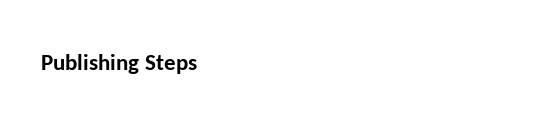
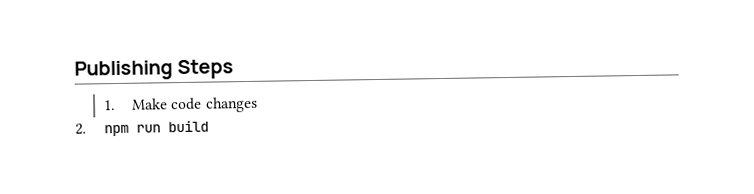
(198, 64) none -> [103,96,258,113] [75,120,209,137] // 1. Make code changes // 2. npm run build

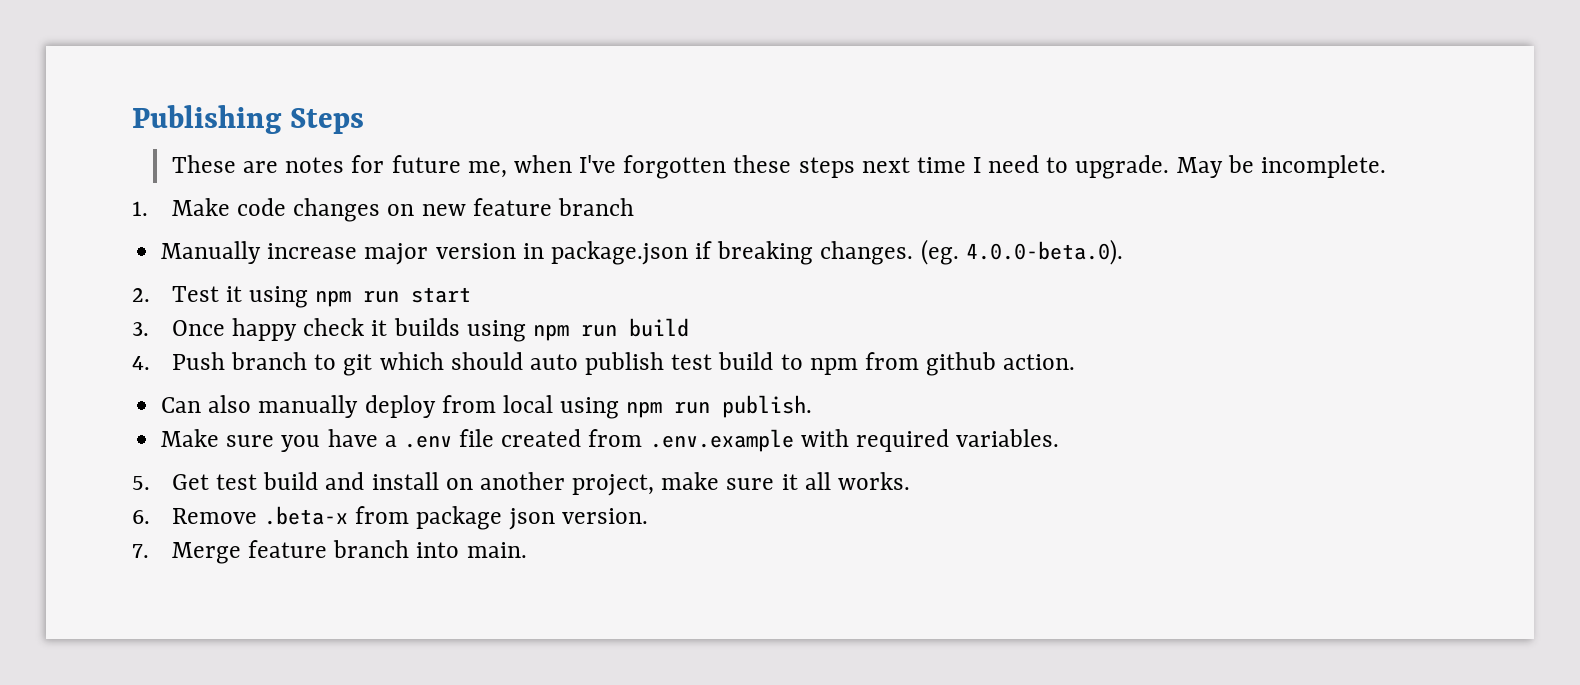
[103,96,258,113] [75,120,209,137] 1. Make code changes // 2. npm run build -> [171,155,1386,179] [132,198,634,222] [161,239,1123,265] [132,286,472,308] [132,318,689,342] [132,352,1076,376] [161,395,813,419] [161,429,1060,452] [132,472,910,496] [132,506,648,530] [132,540,527,564] These are notes for future me, when I've forgotten these steps next time I need to upgrade. May be incomplete. // 1. Make code changes on new feature branch // Manually increase major version in package.json if breaking changes. (eg. 4.0.0-beta.0). // 2. Test it using npm run start // 3. Once happy check it builds using npm run build // 4. Push branch to git which should auto publish test build to npm from github action. // Can also manually deploy from local using npm run publish. // Make sure you have a .env file created from .env.example with required variables. // 5. Get test build and install on another project, make sure it all works. // 6. Remove .beta-x from package json version. // 7. Merge feature branch into main.

